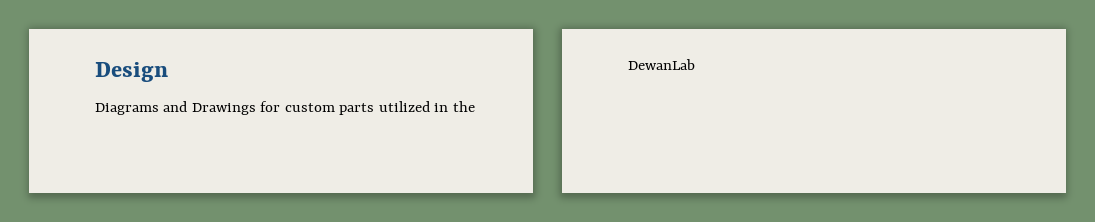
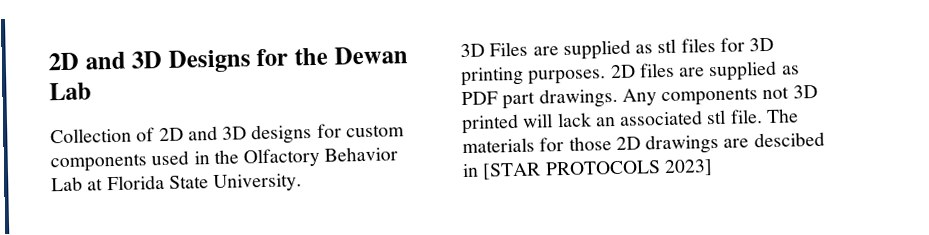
[95,62,168,82] [95,101,475,115] [628,59,695,70] Design // Diagrams and Drawings for custom parts utilized in the DewanLab -> [48,46,408,73] [49,82,92,101] [50,123,405,145] [50,146,399,173] [51,173,303,193] [460,37,775,61] [461,60,800,87] [461,84,818,110] [461,108,799,135] [462,131,825,155] [462,159,713,180] 2D and 3D Designs for the Dewan Lab // Collection of 2D and 3D designs for custom components used in the Olfactory Behavior Lab at Florida State University. // 3D Files are supplied as stl files for 3D printing purposes. 2D files are supplied as PDF part drawings. Any components not 3D printed will lack an associated stl file. The materials for those 2D drawings are descibed in [STAR PROTOCOLS 2023]

